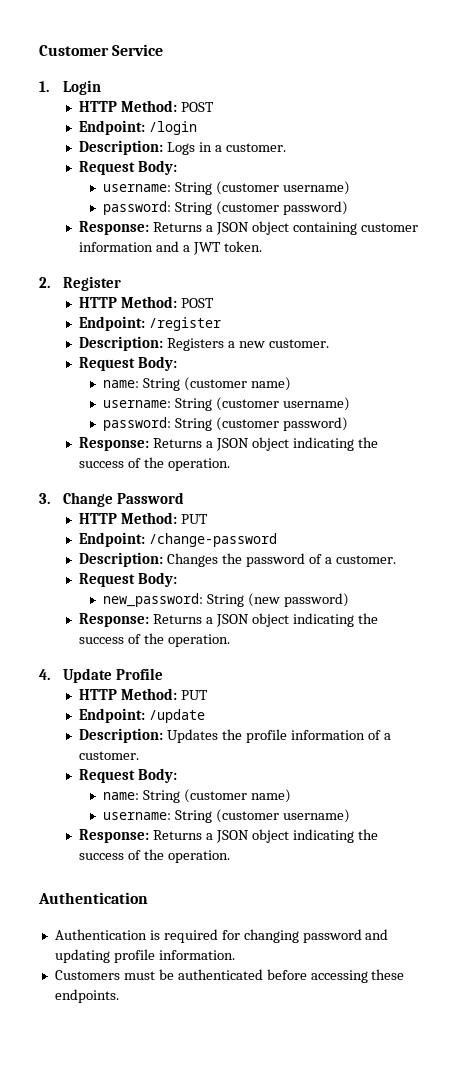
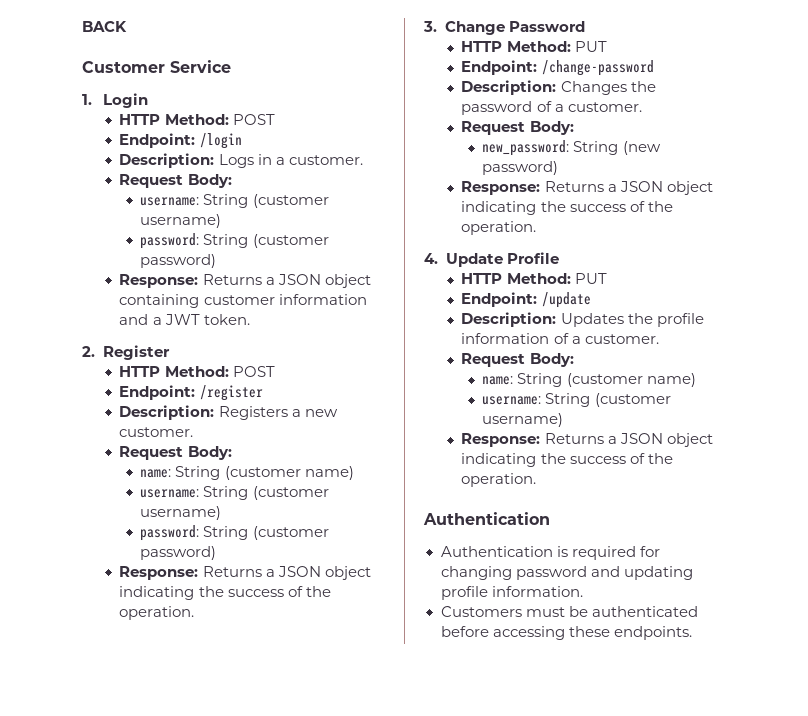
(39, 50) none -> [82,21,127,32] BACK //

